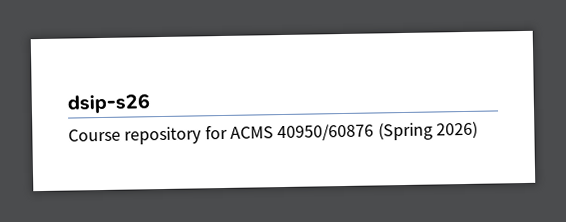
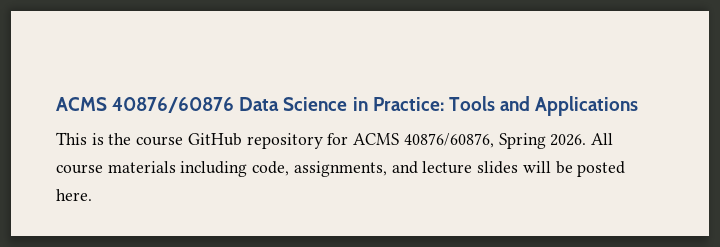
[67,93,151,114] [68,121,478,145] dsip-s26 // Course repository for ACMS 40950/60876 (Spring 2026) -> [56,96,639,116] [56,132,613,149] [56,161,626,177] [56,189,92,201] ACMS 40876/60876 Data Science in Practice: Tools and Applications // This is the course GitHub repository for ACMS 40876/60876, Spring 2026. All course materials including code, assignments, and lecture slides will be posted here.

